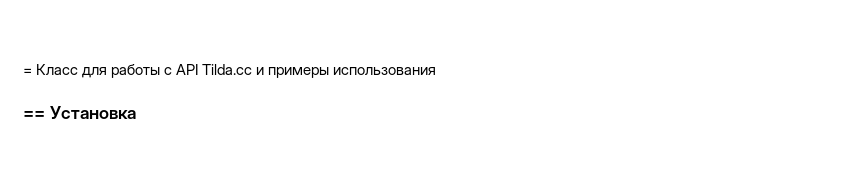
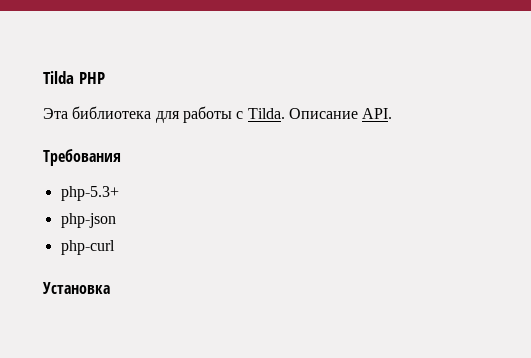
[23,64,437,78] [23,111,45,119] = Класс для работы с API Tilda.cc и примеры использования // == -> [43,71,105,84] [43,106,393,123] [43,149,121,166] [60,186,119,201] [60,213,116,228] [60,240,115,255] Tilda PHP // Эта библиотека для работы с Tilda. Описание API. // Требования // php-5.3+ // php-json // php-curl //

